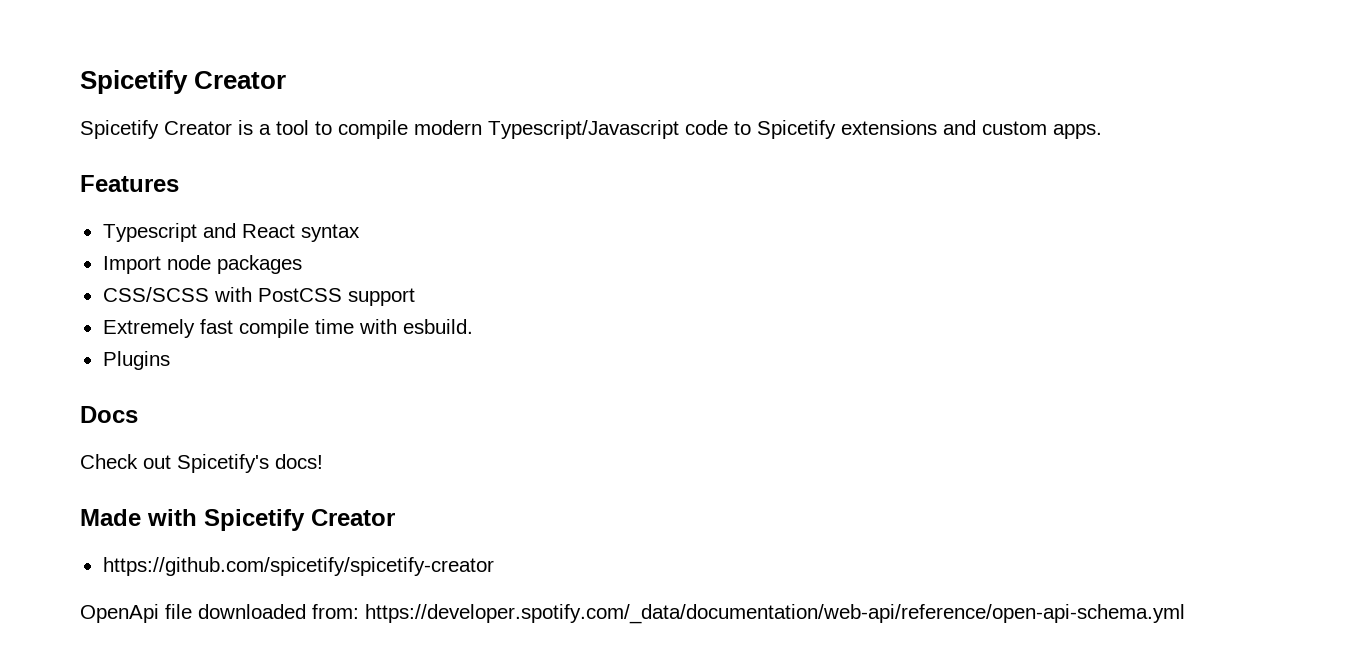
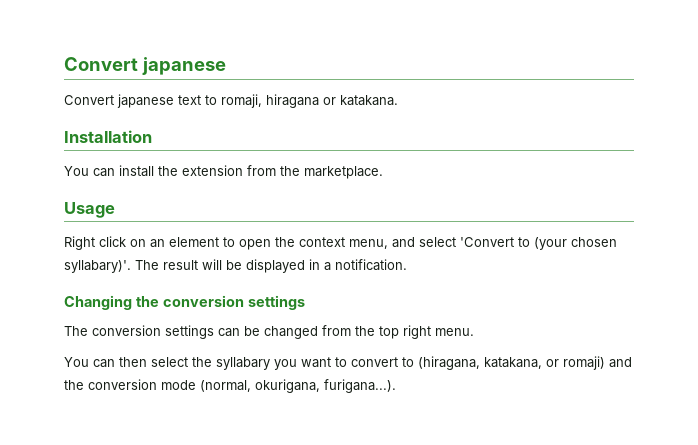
[80,70,287,94] [80,120,1102,139] [80,175,179,192] [102,223,360,242] [102,255,302,274] [102,287,415,306] [102,319,473,338] [102,351,170,370] [80,406,138,423] [80,454,323,473] [80,509,395,531] [102,557,494,576] [80,604,1185,624] Spicetify Creator // Spicetify Creator is a tool to compile modern Typescript/Javascript code to Spicetify extensions and custom apps. // Features // Typescript and React syntax // Import node packages // CSS/SCSS with PostCSS support // Extremely fast compile time with esbuild. // Plugins // Docs // Check out Spicetify's docs! // Made with Spicetify Creator // https://github.com/spicetify/spicetify-creator // OpenApi file downloaded from: https://developer.spotify.com/_data/documentation/web-api/reference/open-api-schema.yml -> [64,57,226,75] [64,94,398,108] [64,130,152,143] [64,165,383,179] [64,202,115,218] [64,236,617,250] [64,259,407,273] [64,295,305,310] [64,325,474,339] [64,356,632,370] [64,379,396,393] Convert japanese // Convert japanese text to romaji, hiragana or katakana. // Installation // You can install the extension from the marketplace. // Usage // Right click on an element to open the context menu, and select 'Convert to (your chosen syllabary)'. The result will be displayed in a notification. // Changing the conversion settings // The conversion settings can be changed from the top right menu. // You can then select the syllabary you want to convert to (hiragana, katakana, or romaji) and the conversion mode (normal, okurigana, furigana...).

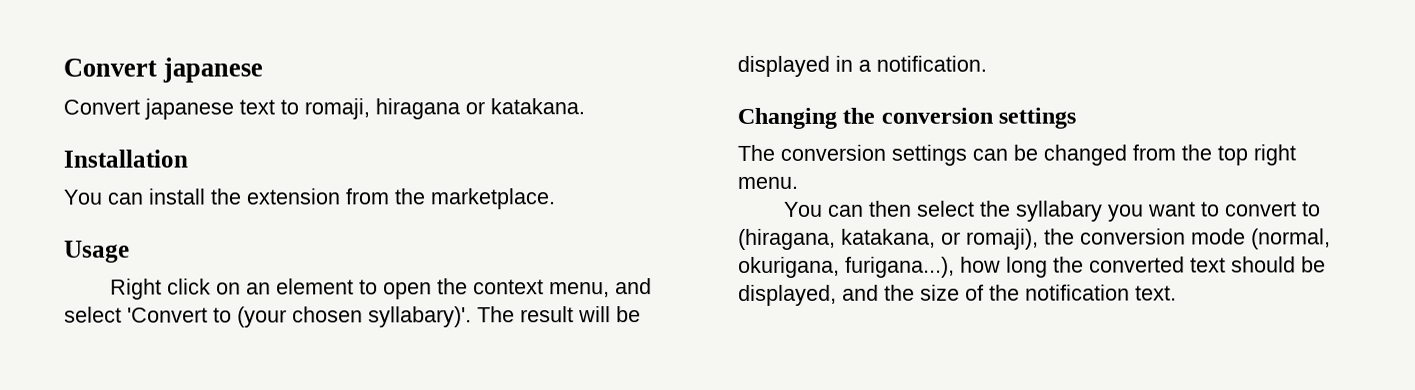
[563,356,632,370] romaji) and -> [966,228,1039,250] romaji),
[324,379,396,393] furigana...). -> [845,256,1326,278] [738,284,1177,306] furigana...), how long the converted text should be displayed, and the size of the notification text.

